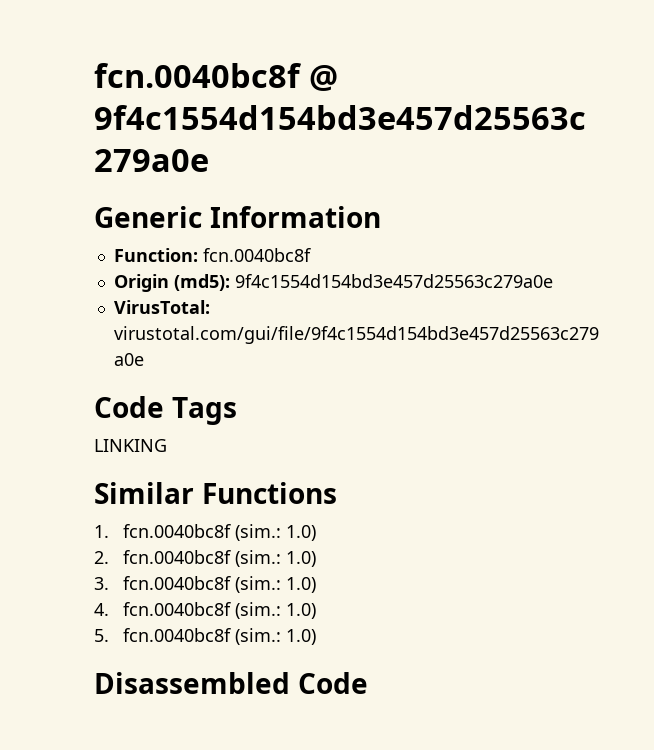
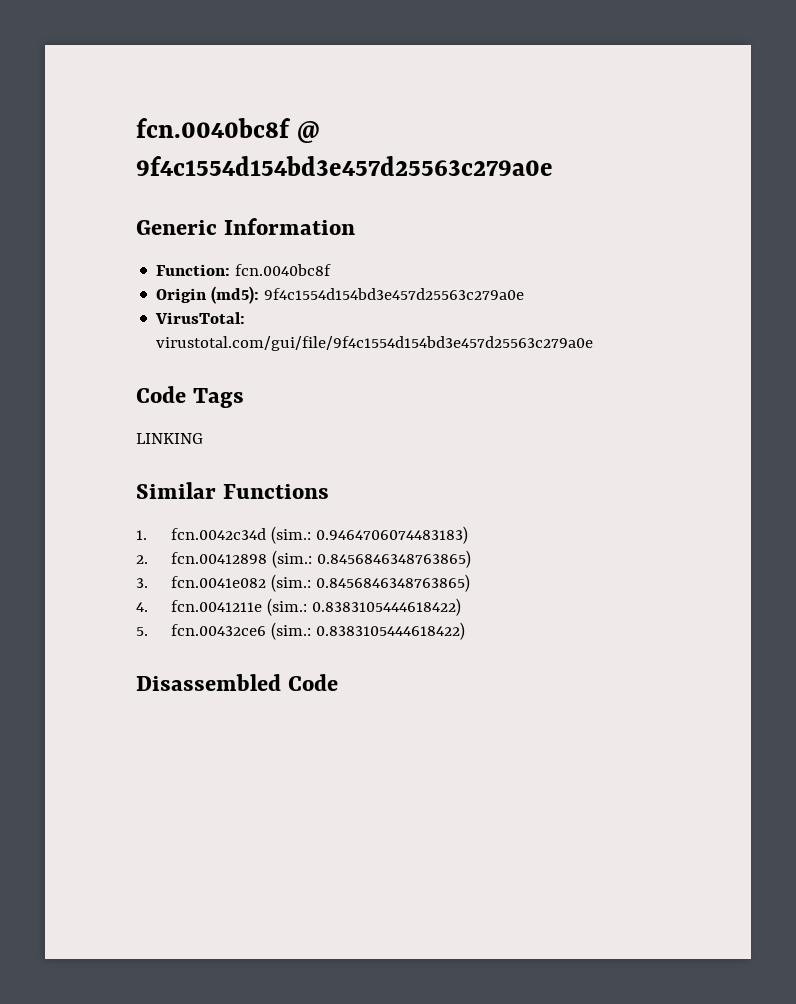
[123,524,317,541] [94,550,317,567] [94,576,317,593] [94,602,317,619] [94,628,317,645] fcn.0040bc8f (sim.: 1.0) // 2. fcn.0040bc8f (sim.: 1.0) // 3. fcn.0040bc8f (sim.: 1.0) // 4. fcn.0040bc8f (sim.: 1.0) // 5. fcn.0040bc8f (sim.: 1.0) -> [171,526,468,544] [136,550,471,568] [136,574,470,592] [136,598,461,616] [136,622,465,640] fcn.0042c34d (sim.: 0.9464706074483183) // 2. fcn.00412898 (sim.: 0.8456846348763865) // 3. fcn.0041e082 (sim.: 0.8456846348763865) // 4. fcn.0041211e (sim.: 0.8383105444618422) // 5. fcn.00432ce6 (sim.: 0.8383105444618422)

